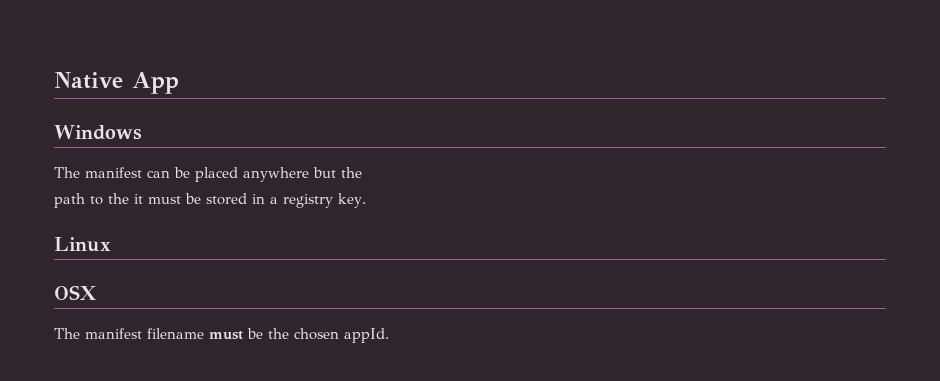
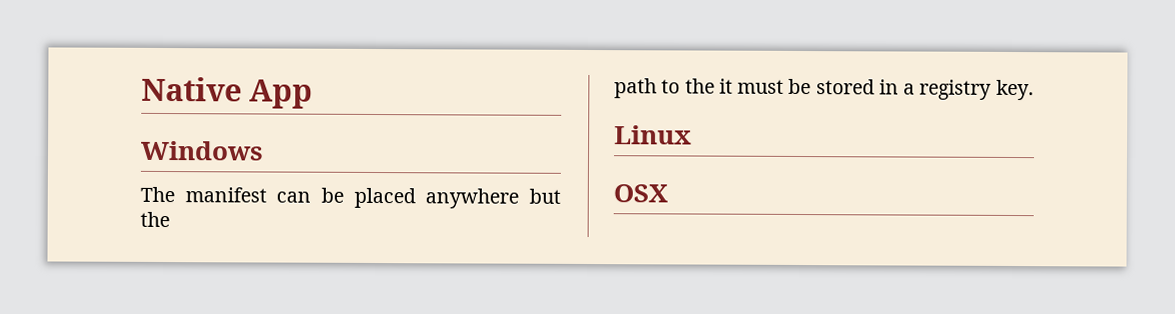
[54,328,389,343] // The manifest filename must be the chosen appId. -> (668, 193) none

